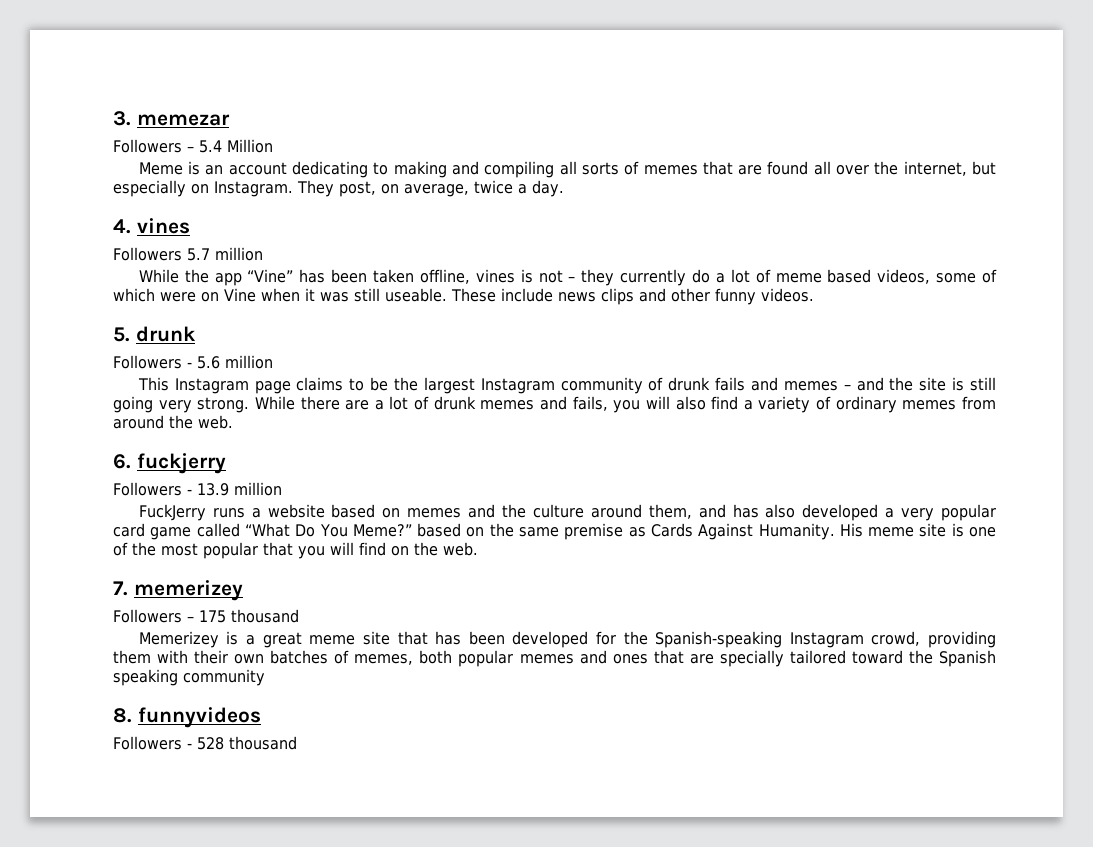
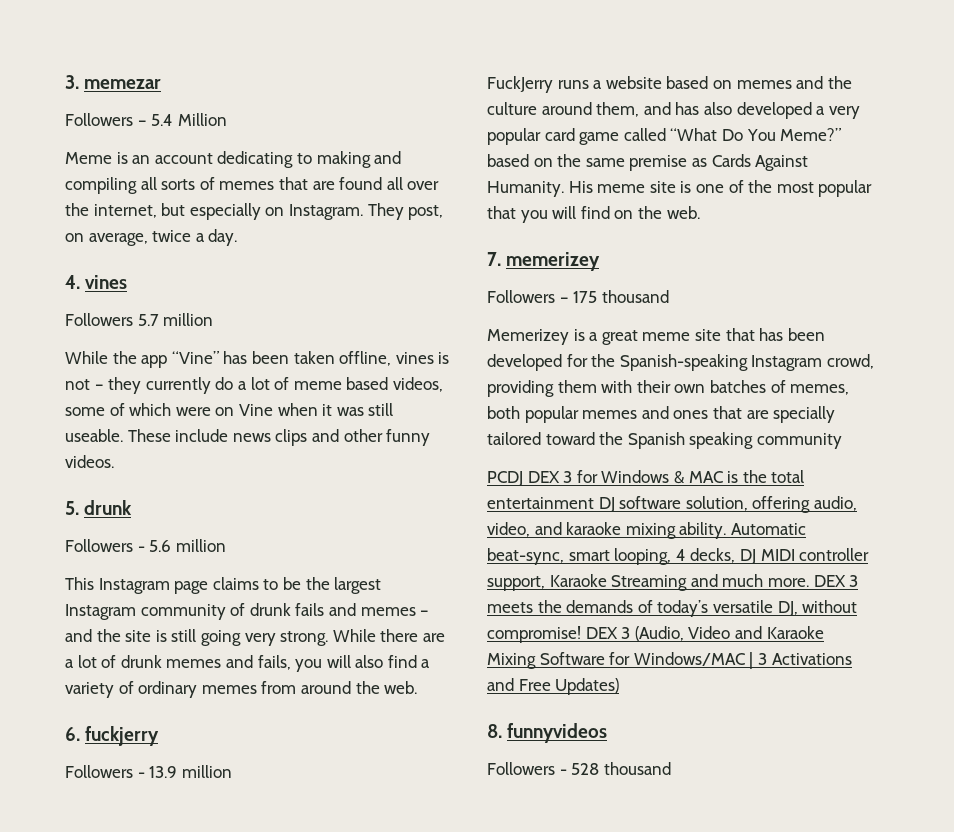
(265, 677) none -> [487,470,805,486] [487,496,857,513] [487,522,806,539] [487,548,870,565] [487,574,859,591] [487,600,858,617] [487,626,824,643] [487,652,852,669] [487,678,620,695] // PCDJ DEX 3 for Windows & MAC is the total entertainment DJ software solution, offering audio, video, and karaoke mixing ability. Automatic beat-sync, smart looping, 4 decks, DJ MIDI controller support, Karaoke Streaming and much more. DEX 3 meets the demands of today’s versatile DJ, without compromise! DEX 3 (Audio, Video and Karaoke Mixing Software for Windows/MAC | 3 Activations and Free Updates)

